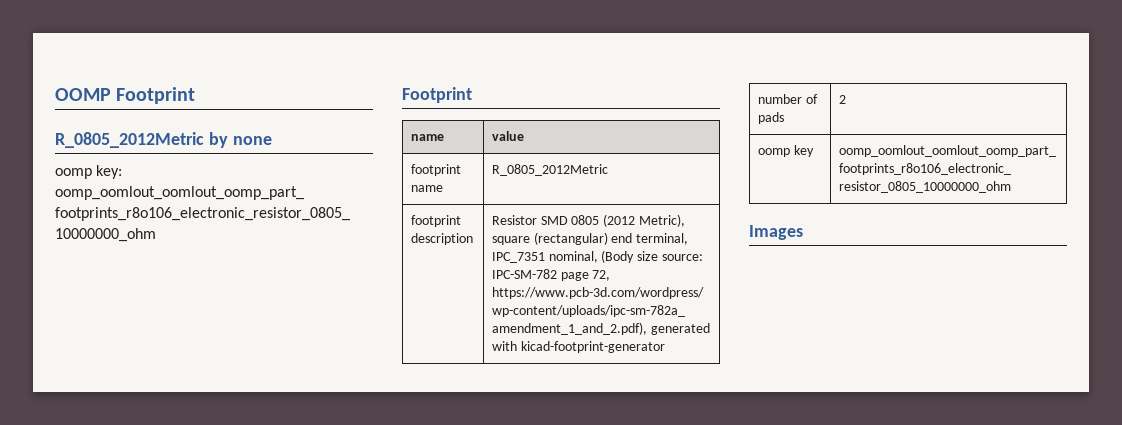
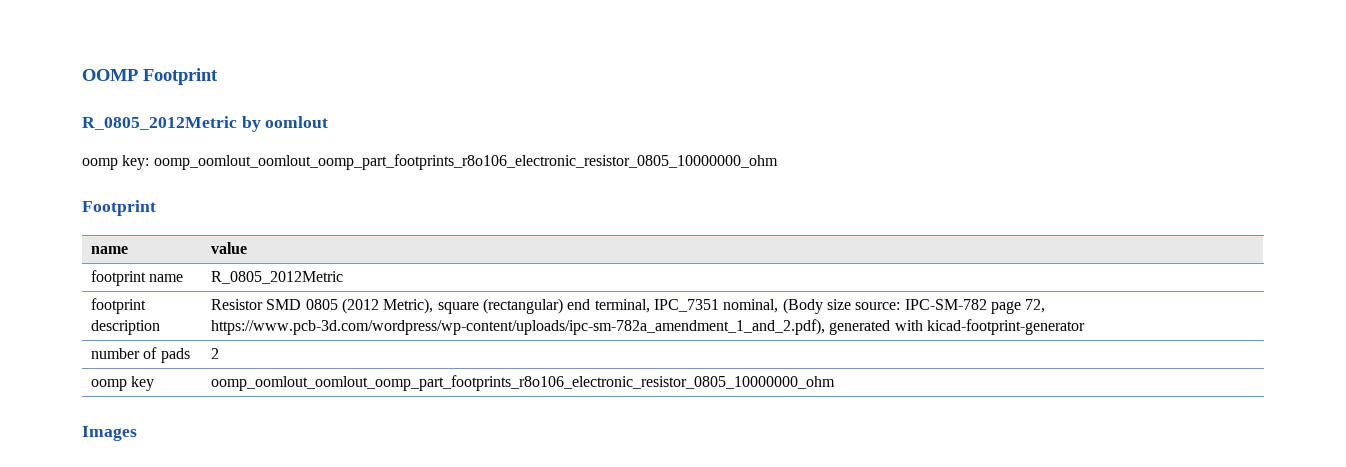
[208,132,272,148] by none -> [241,116,329,132] by oomlout

